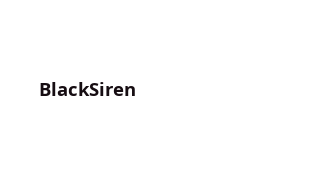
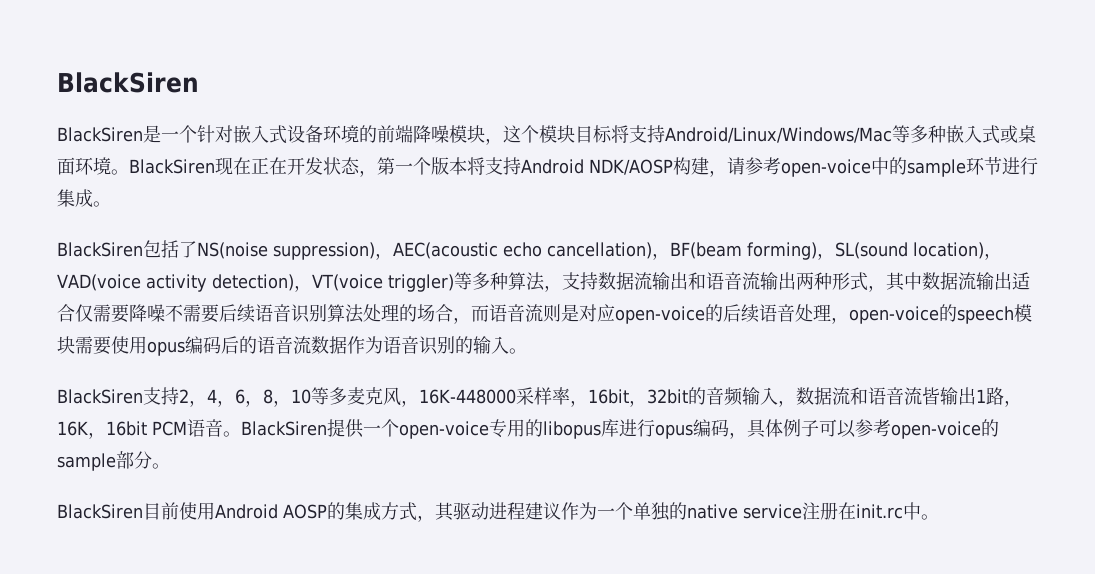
[39,82,136,96] BlackSiren -> [57,72,199,93] [57,125,1036,145] [57,157,1038,177] [57,189,111,207] [57,240,1002,260] [57,272,1030,292] [57,304,1032,324] [57,336,527,356] [57,387,1022,407] [57,419,999,439] [57,451,170,471] [57,502,939,522] BlackSiren // BlackSiren是一个针对嵌入式设备环境的前端降噪模块，这个模块目标将支持Android/Linux/Windows/Mac等多种嵌入式或桌面环境。BlackSiren现在正在开发状态，第一个版本将支持Android NDK/AOSP构建，请参考open-voice中的sample环节进行集成。 // BlackSiren包括了NS(noise suppression)，AEC(acoustic echo cancellation)，BF(beam forming)，SL(sound location)，VAD(voice activity detection)，VT(voice triggler)等多种算法，支持数据流输出和语音流输出两种形式，其中数据流输出适合仅需要降噪不需要后续语音识别算法处理的场合，而语音流则是对应open-voice的后续语音处理，open-voice的speech模块需要使用opus编码后的语音流数据作为语音识别的输入。 // BlackSiren支持2，4，6，8，10等多麦克风，16K-448000采样率，16bit，32bit的音频输入，数据流和语音流皆输出1路，16K，16bit PCM语音。BlackSiren提供一个open-voice专用的libopus库进行opus编码，具体例子可以参考open-voice的sample部分。 // BlackSiren目前使用Android AOSP的集成方式，其驱动进程建议作为一个单独的native service注册在init.rc中。

